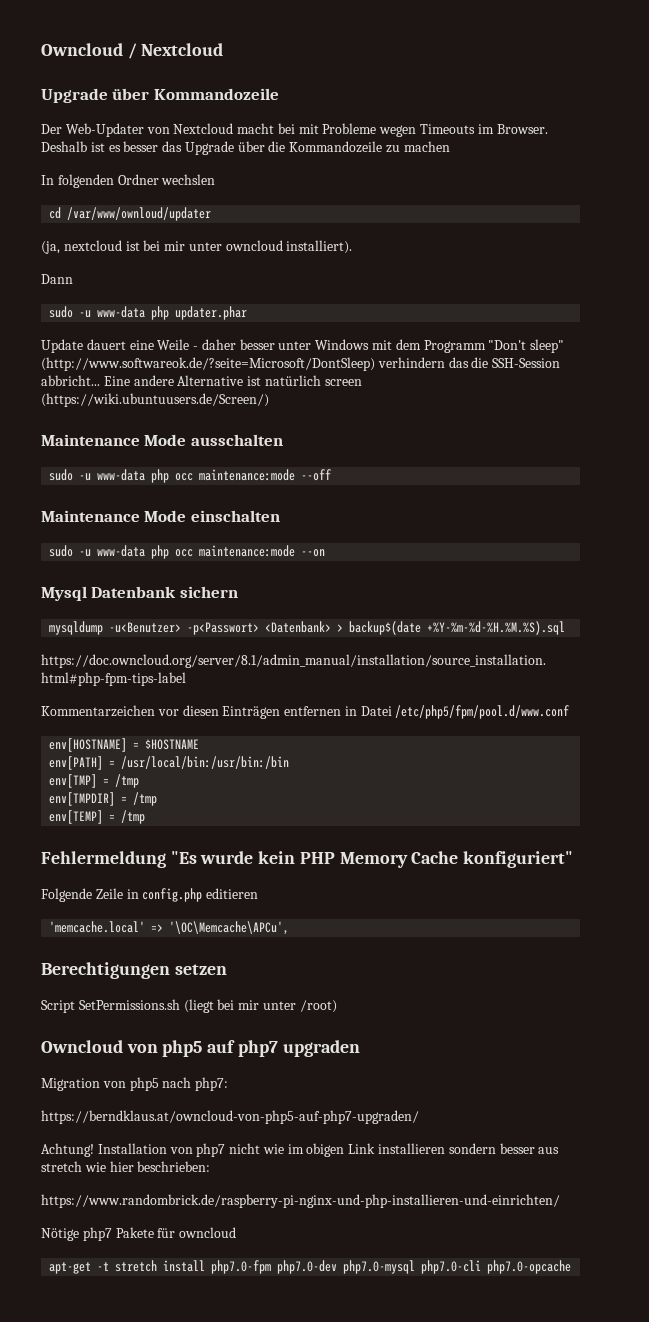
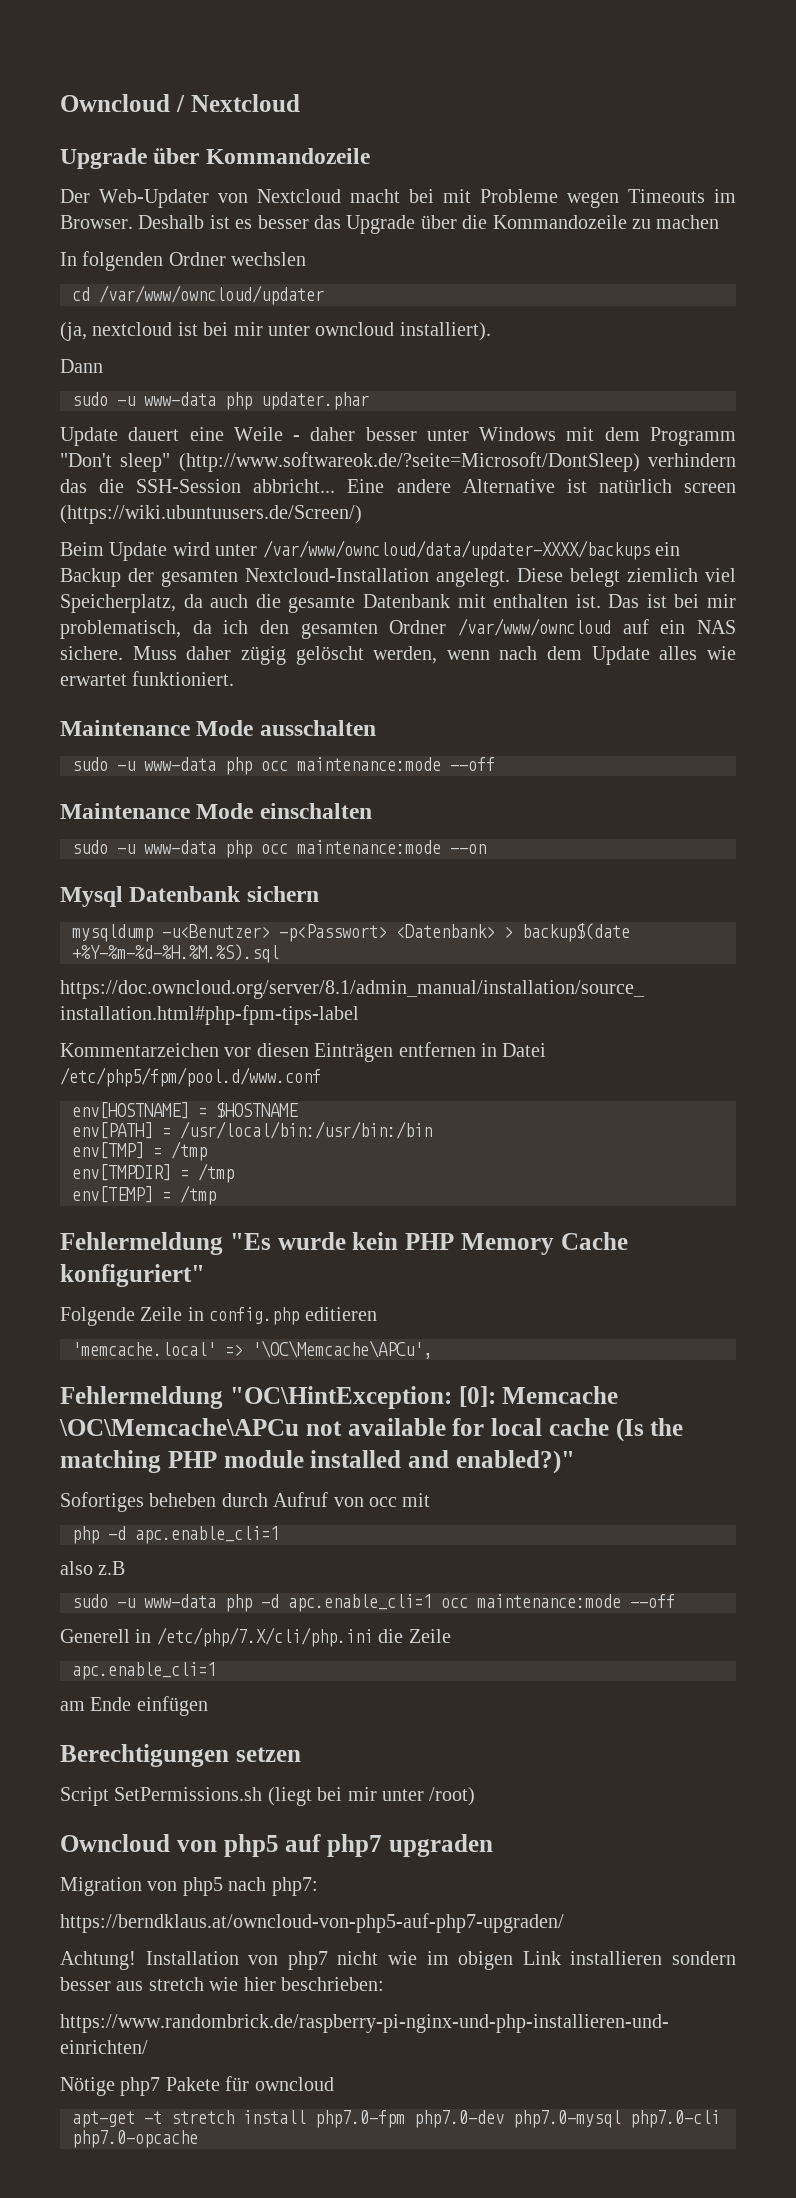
[67,207,212,221] /var/www/ownloud/updater -> [99,285,324,305] /var/www/owncloud/updater
(269, 400) none -> [60,540,680,561] [60,568,736,587] [60,594,737,613] [60,618,736,639] [60,646,736,665] [60,671,235,686] // Beim Update wird unter /var/www/owncloud/data/updater-XXXX/backups ein Backup der gesamten Nextcloud-Installation angelegt. Diese belegt ziemlich viel Speicherplatz, da auch die gesamte Datenbank mit enthalten ist. Das ist bei mir problematisch, da ich den gesamten Ordner /var/www/owncloud auf ein NAS sichere. Muss daher zügig gelöscht werden, wenn nach dem Update alles wie erwartet funktioniert.
(290, 928) none -> [60,1386,619,1409] [59,1418,684,1442] [60,1450,575,1474] [60,1492,431,1512] [72,1526,279,1544] [60,1561,126,1575] [72,1594,675,1612] [60,1627,451,1647] [72,1662,216,1680] [60,1696,208,1716] // Fehlermeldung "OC\HintException: [0]: Memcache \OC\Memcache\APCu not available for local cache (Is the matching PHP module installed and enabled?)" // Sofortiges beheben durch Aufruf von occ mit // php -d apc.enable_cli=1 // also z.B // sudo -u www-data php -d apc.enable_cli=1 occ maintenance:mode --off // Generell in /etc/php/7.X/cli/php.ini die Zeile // apc.enable_cli=1 // am Ende einfügen

